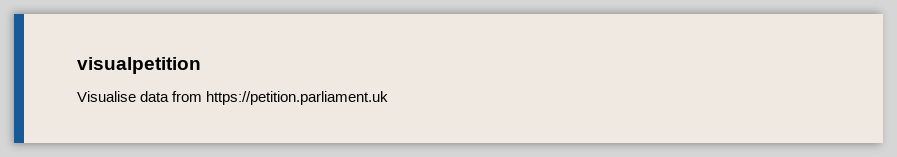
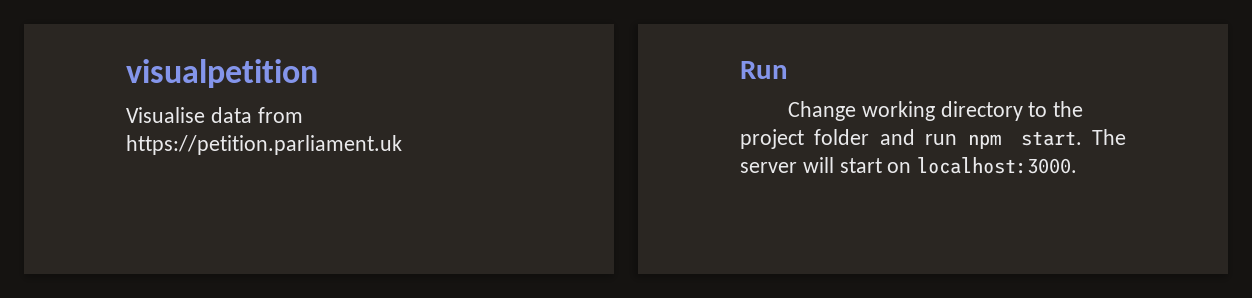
(389, 98) none -> [740,61,788,79] [787,101,1084,121] [740,129,1126,149] [740,157,1078,174] // Run // Change working directory to the project folder and run npm start. The server will start on localhost:3000.

